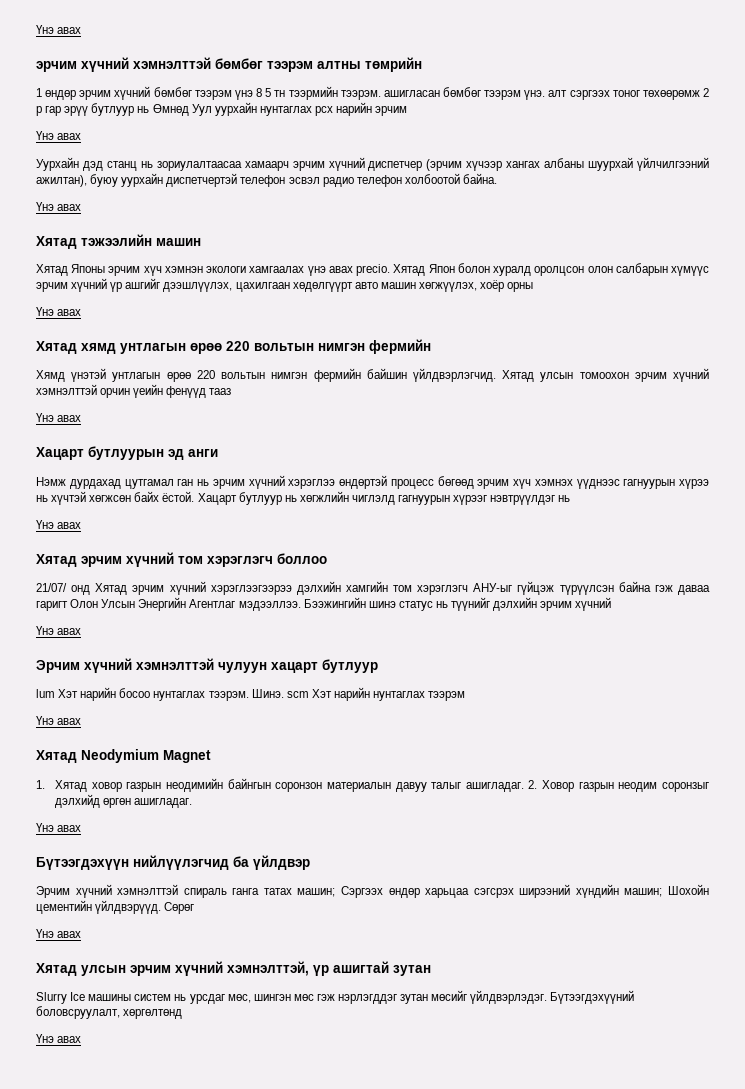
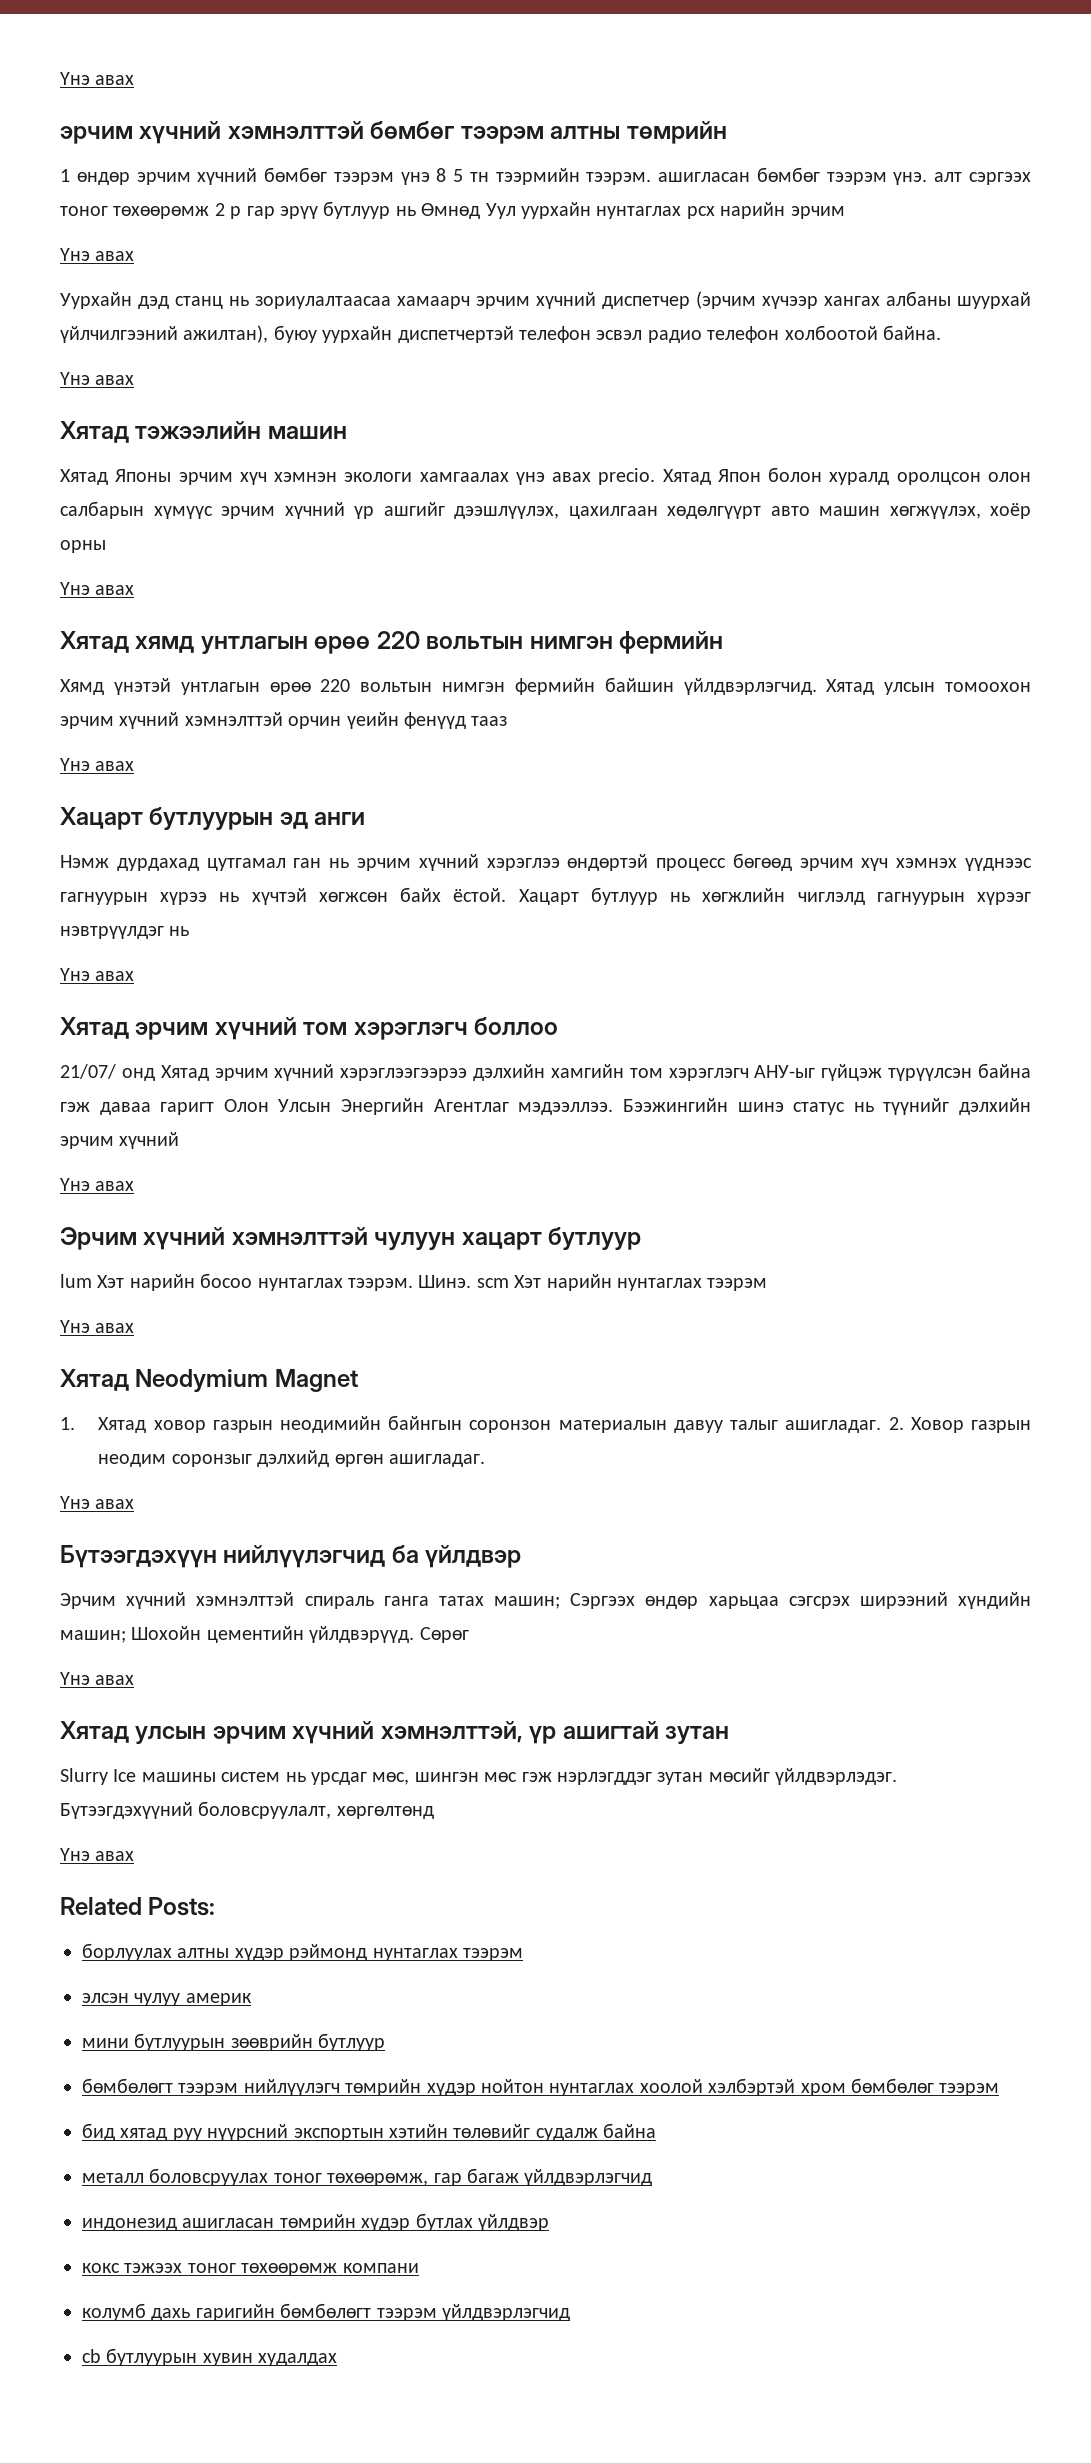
(82, 1039) none -> [60,1897,216,1916] [82,1943,523,1961] [82,1993,252,2006] [82,2033,386,2051] [82,2078,1000,2096] [82,2123,657,2141] [82,2168,653,2186] [82,2213,549,2231] [82,2263,419,2276] [82,2303,570,2321] [82,2348,338,2366] // Related Posts: // борлуулах алтны хүдэр рэймонд нунтаглах тээрэм // элсэн чулуу америк // мини бутлуурын зөөврийн бутлуур // бөмбөлөгт тээрэм нийлүүлэгч төмрийн хүдэр нойтон нунтаглах хоолой хэлбэртэй хром бөмбөлөг тээрэм // бид хятад руу нүүрсний экспортын хэтийн төлөвийг судалж байна // металл боловсруулах тоног төхөөрөмж, гар багаж үйлдвэрлэгчид // индонезид ашигласан төмрийн хүдэр бутлах үйлдвэр // кокс тэжээх тоног төхөөрөмж компани // колумб дахь гаригийн бөмбөлөгт тээрэм үйлдвэрлэгчид // cb бутлуурын хувин худалдах

